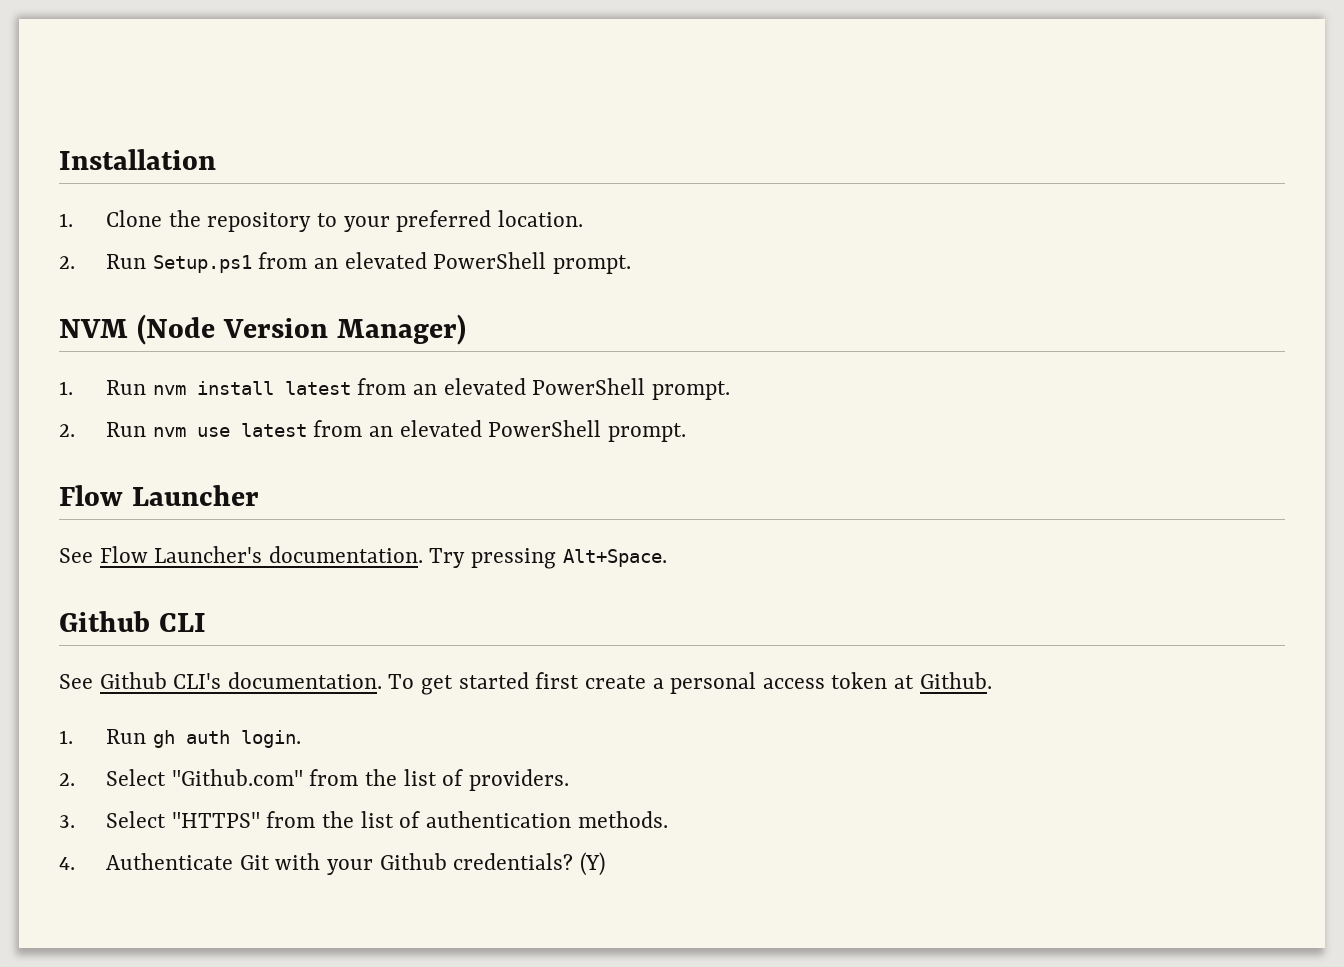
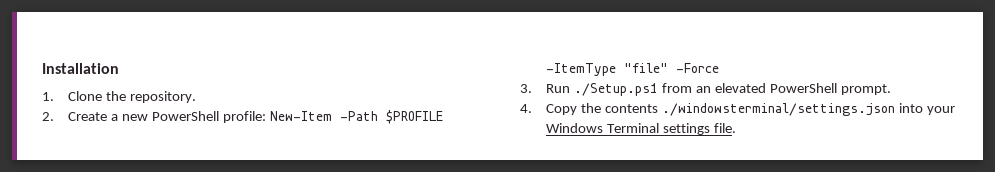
[207,210,583,232] [59,252,631,274] [59,314,466,345] [59,378,730,400] [59,420,686,442] [59,485,259,506] [59,546,667,569] [59,611,206,632] [59,672,992,695] [59,729,301,748] [59,769,569,791] [59,811,668,828] [59,852,605,876] repository to your preferred location. // 2. Run Setup.ps1 from an elevated PowerShell prompt. // NVM (Node Version Manager) // 1. Run nvm install latest from an elevated PowerShell prompt. // 2. Run nvm use latest from an elevated PowerShell prompt. // Flow Launcher // See Flow Launcher's documentation. Try pressing Alt+Space. // Github CLI // See Github CLI's documentation. To get started first create a personal access token at Github. // 1. Run gh auth login. // 2. Select "Github.com" from the list of providers. // 3. Select "HTTPS" from the list of authentication methods. // 4. Authenticate Git with your Github credentials? (Y) -> [130,91,197,103] [42,110,443,124] [546,63,720,76] [520,83,891,96] [520,103,955,116] [546,123,737,135] repository. // 2. Create a new PowerShell profile: New-Item -Path $PROFILE -ItemType "file" -Force // 3. Run ./Setup.ps1 from an elevated PowerShell prompt. // 4. Copy the contents ./windowsterminal/settings.json into your Windows Terminal settings file.

